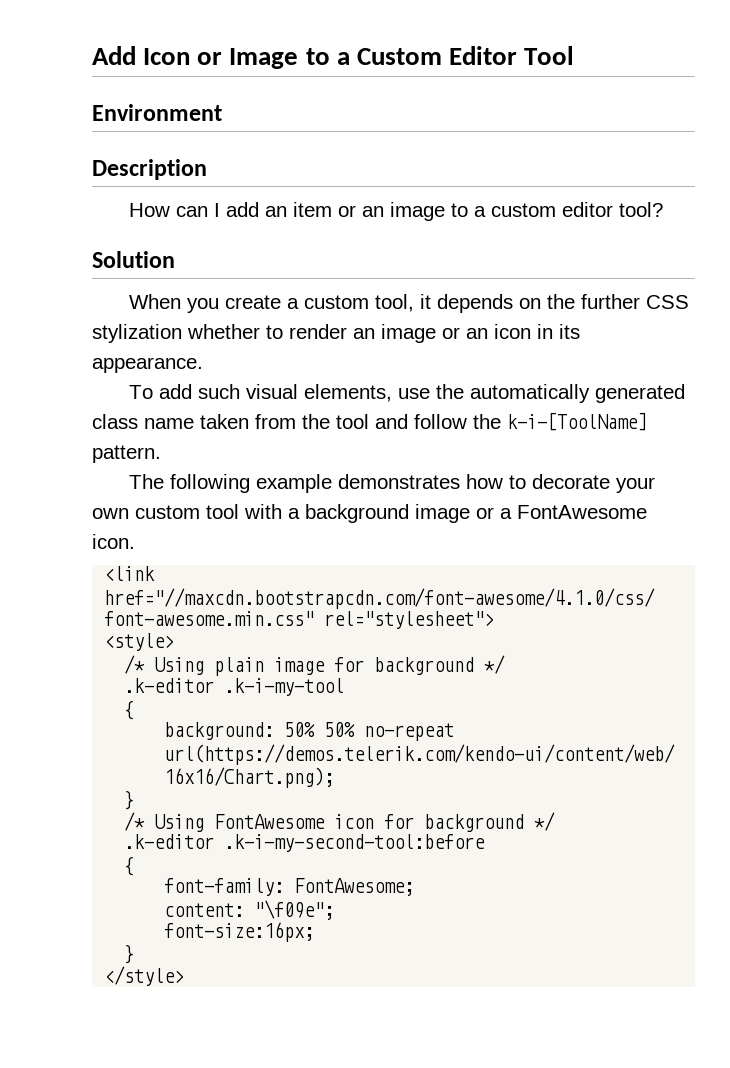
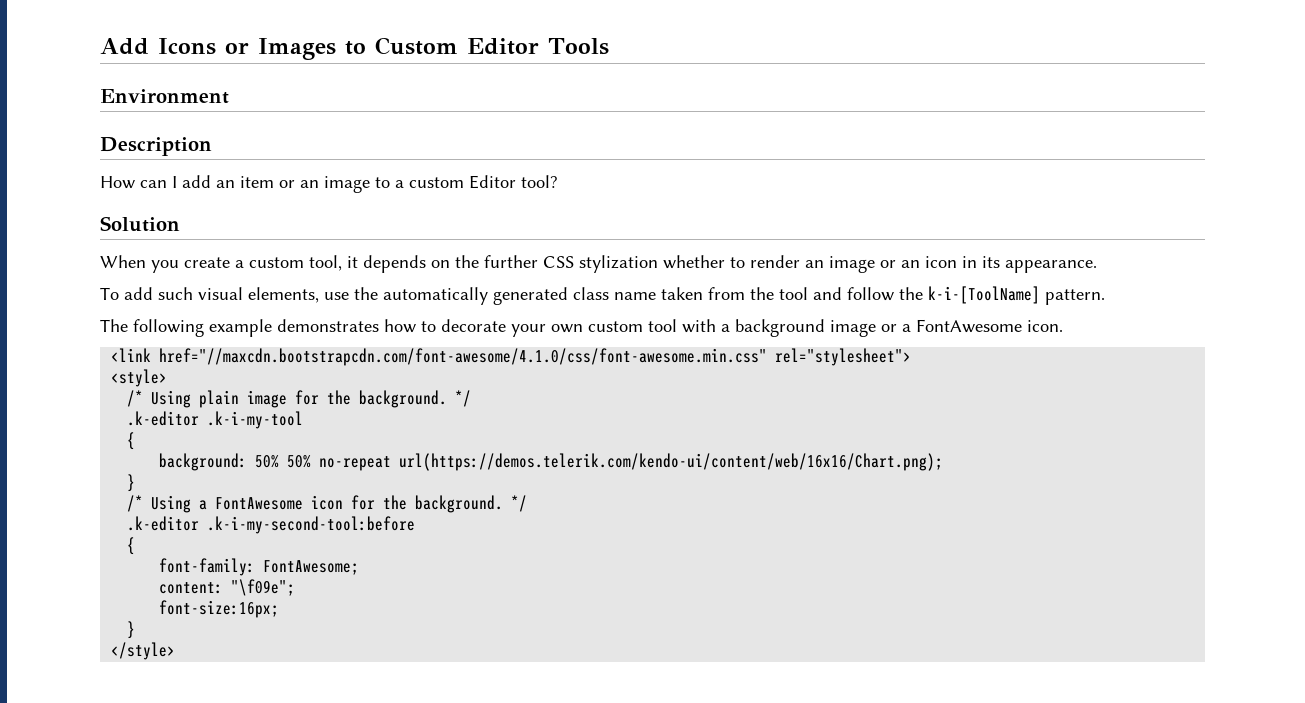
[143,48,350,69] Icon or Image to a -> [158,38,366,60] Icons or Images to
[524,46,575,65] Tool -> [548,38,609,55] Tools
[561,202,613,217] editor -> [469,175,516,189] Editor
[374,657,475,675] background -> [327,390,448,408] the background.
(205, 823) none -> [199,500,208,510] a
[424,814,525,832] background -> [383,495,504,513] the background.

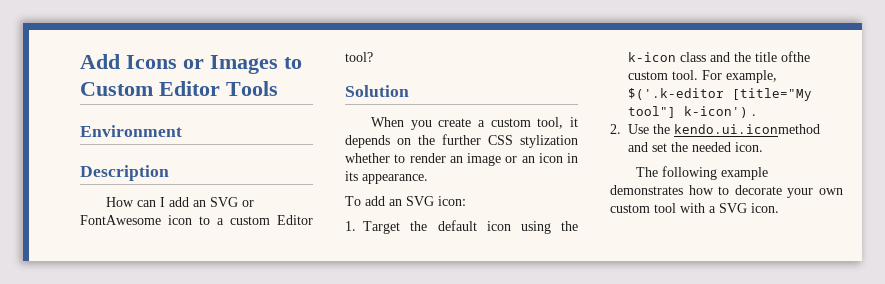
[240,176,370,193] item or an image -> [210,197,255,207] [80,215,192,225] SVG or FontAwesome icon
[158,286,1105,305] such visual elements, use the automatically generated class name taken from the tool and follow the k-i-[ToolName] pattern. -> [389,196,466,206] [345,220,578,234] [628,51,811,62] [628,70,778,83] [628,88,813,101] [628,106,757,118] [610,124,821,134] [628,142,764,152] an SVG icon: // 1. Target the default icon using the k-icon class and the title ofthe custom tool. For example, $('.k-editor [title="My tool"] k-icon') . // 2. Use the kendo.ui.iconmethod and set the needed icon.
[735,319,1063,337] [111,348,912,366] [111,369,168,387] [127,390,472,408] [127,411,304,429] [127,432,136,450] [159,453,944,471] [127,474,136,492] [127,495,528,513] [127,516,416,534] [127,537,136,555] [159,558,360,576] [159,579,296,596] [159,600,280,618] [127,621,136,639] [111,642,176,660] background image or a FontAwesome icon. // <link href="//maxcdn.bootstrapcdn.com/font-awesome/4.1.0/css/font-awesome.min.css" rel="stylesheet"> // <style> // /* Using plain image for the background. */ // .k-editor .k-i-my-tool // { // background: 50% 50% no-repeat url(https://demos.telerik.com/kendo-ui/content/web/16x16/Chart.png); // } // /* Using a FontAwesome icon for the background. */ // .k-editor .k-i-my-second-tool:before // { // font-family: FontAwesome; // content: "\f09e"; // font-size:16px; // } // </style> -> [719,203,779,213] SVG icon.

